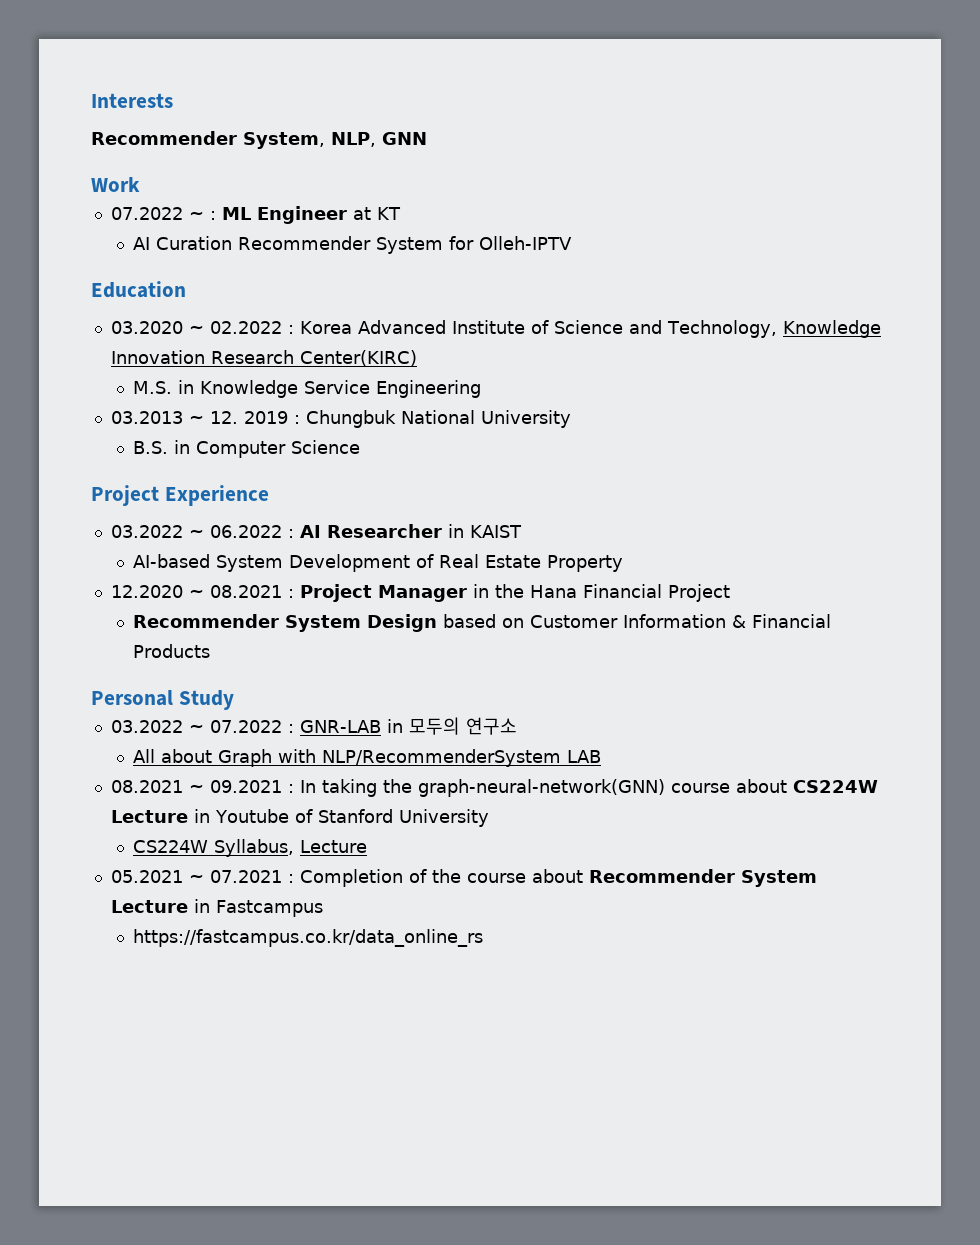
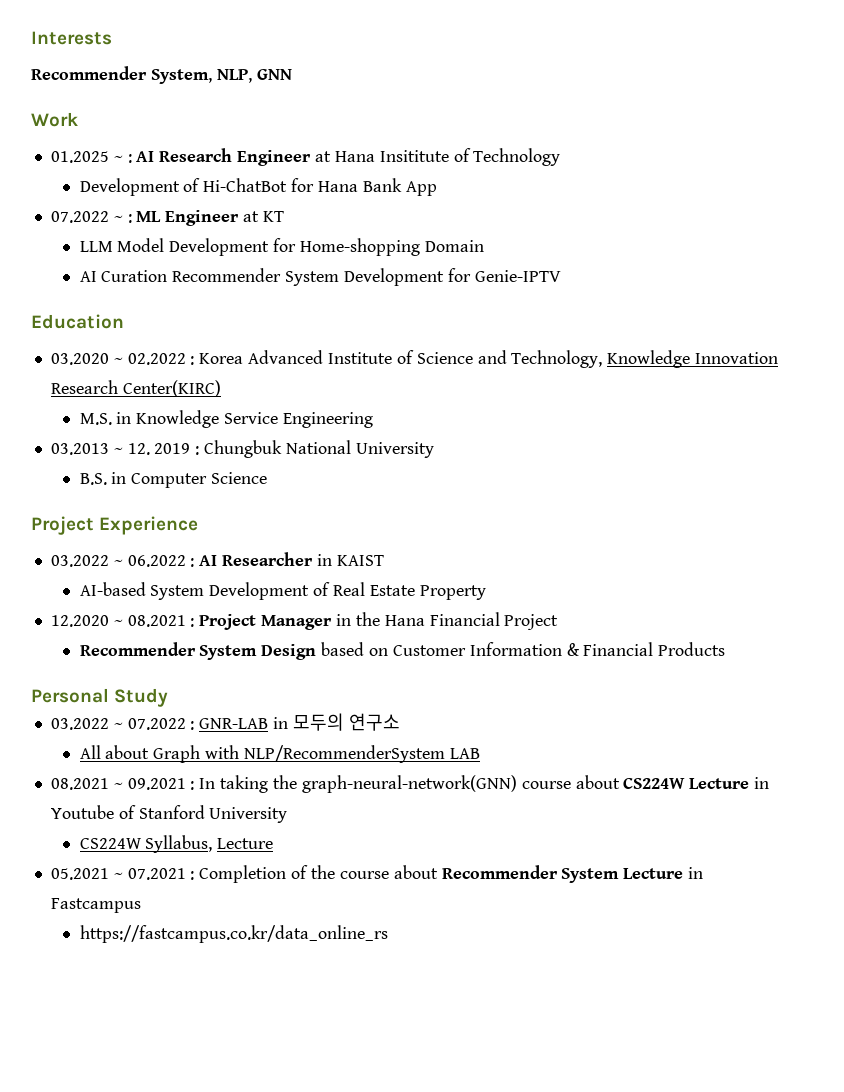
(140, 184) none -> [50,148,561,166] [79,178,437,196] // 01.2025 ~ : AI Research Engineer at Hana Insititute of Technology // Development of Hi-ChatBot for Hana Bank App
(401, 213) none -> [79,238,484,256] // LLM Model Development for Home-shopping Domain
[448,236,572,250] for Olleh-IPTV -> [344,268,561,286] Development for Genie-IPTV

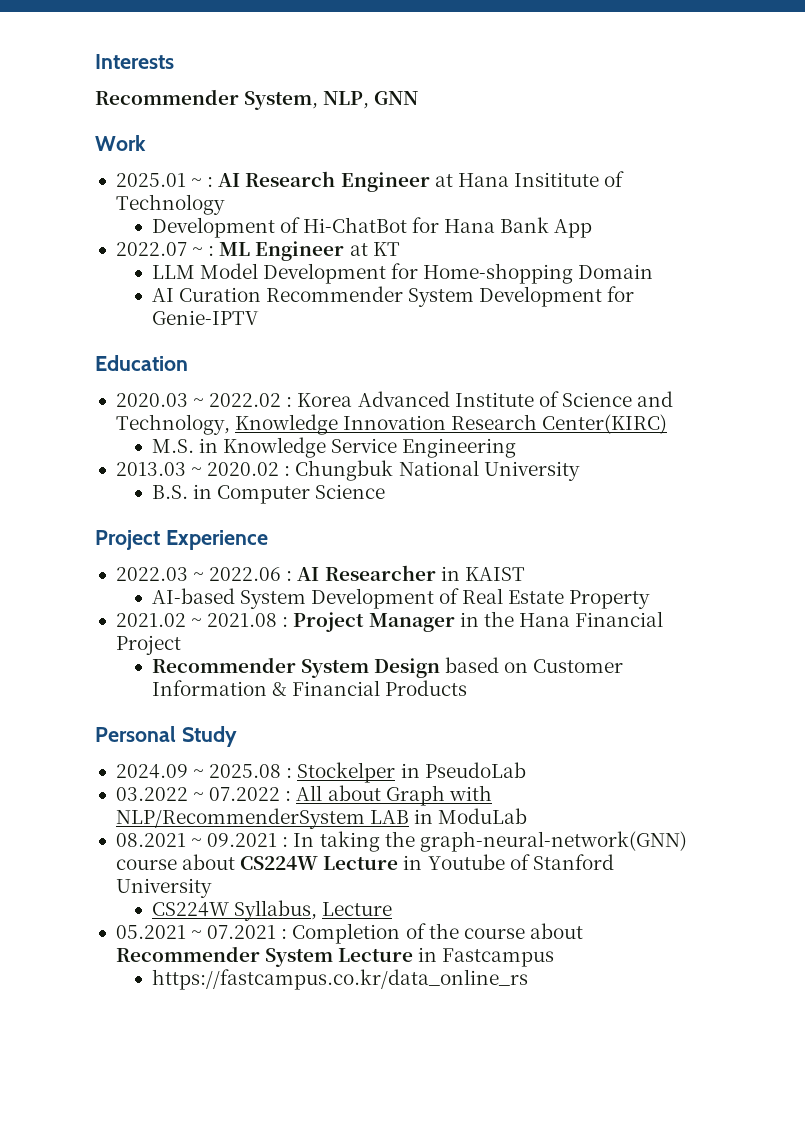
[50,151,109,163] 01.2025 -> [115,173,186,187] 2025.01
[50,211,109,223] 07.2022 -> [115,242,187,256] 2022.07
[50,353,186,365] 03.2020 ~ 02.2022 -> [115,393,282,407] 2020.03 ~ 2022.02
[50,443,191,455] 03.2013 ~ 12. 2019 -> [115,462,280,476] 2013.03 ~ 2020.02
[50,555,186,567] 03.2022 ~ 06.2022 -> [115,567,282,581] 2022.03 ~ 2022.06
[50,615,186,627] 12.2020 ~ 08.2021 -> [115,613,278,627] 2021.02 ~ 2021.08
(169, 697) none -> [115,762,526,783] // 2024.09 ~ 2025.08 : Stockelper in PseudoLab
[199,713,400,731] GNR-LAB in 모두의 연구소 // -> (292, 796) none
(480, 753) none -> [414,808,528,824] in ModuLab

